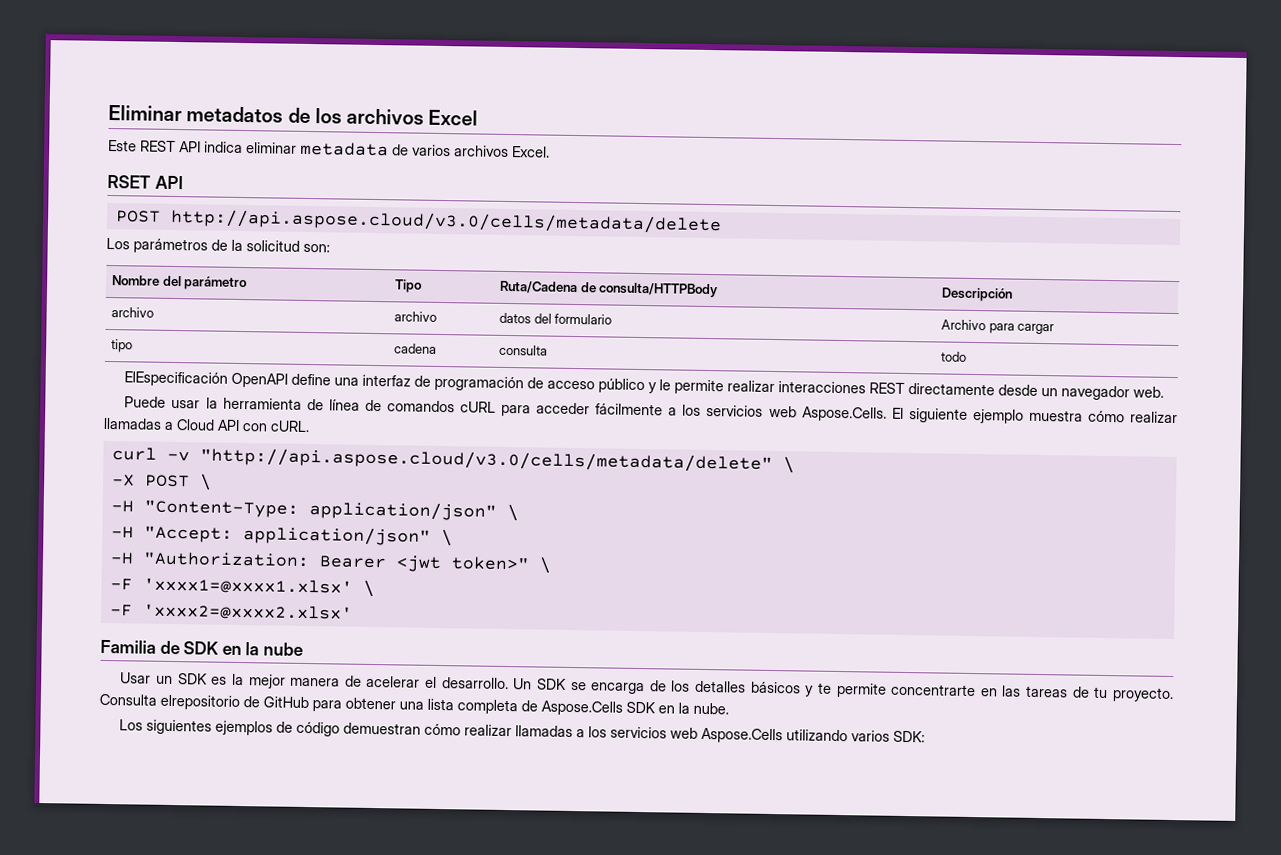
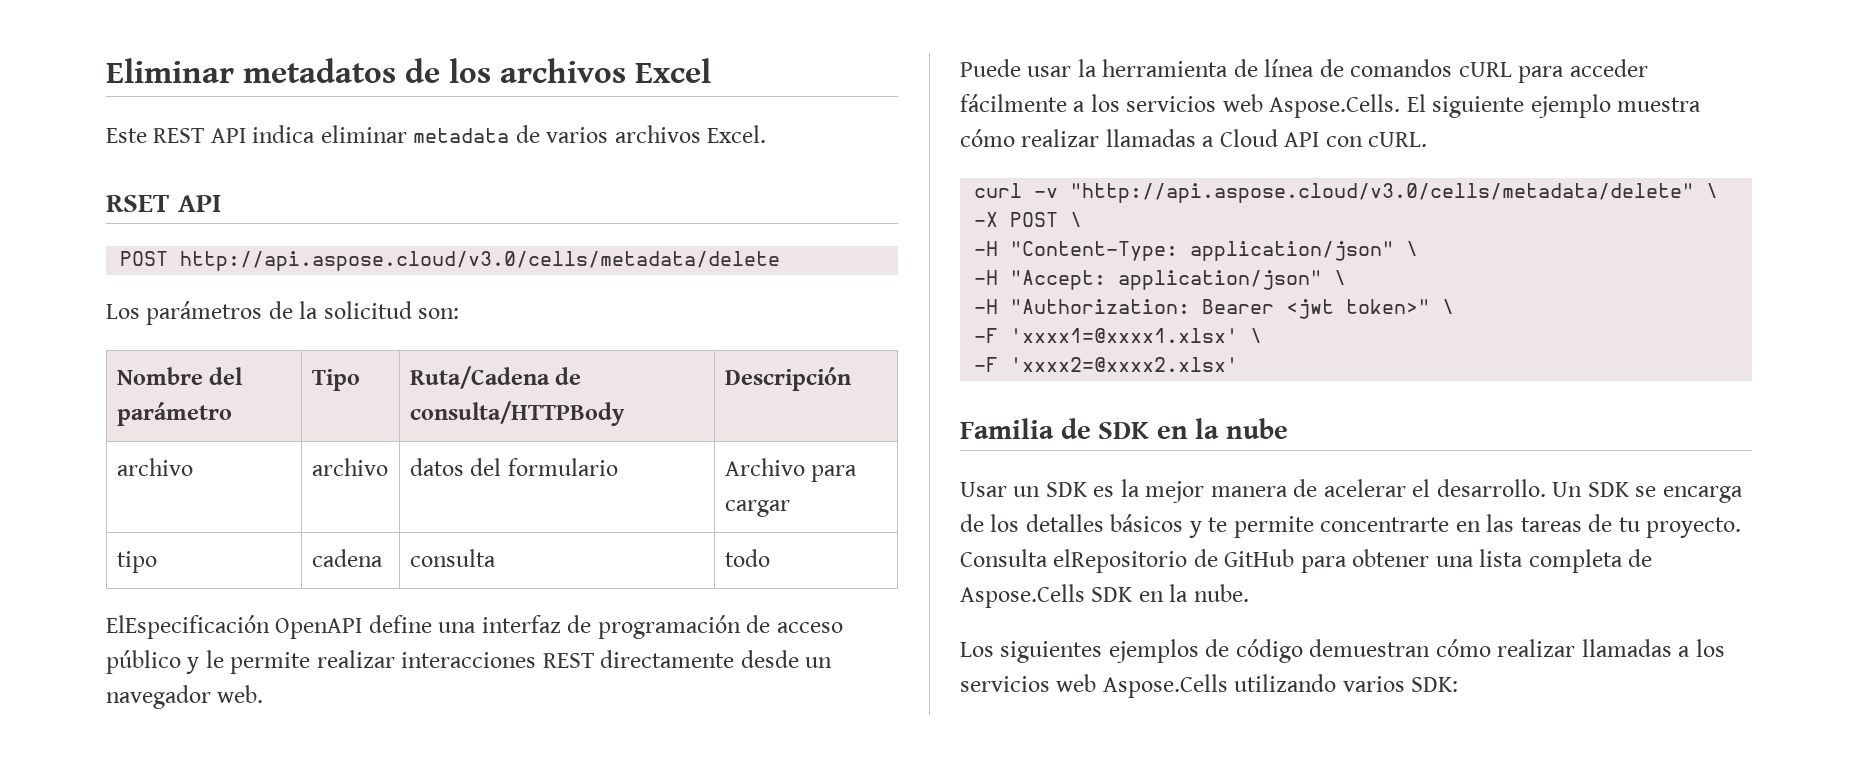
[160,694,240,711] elrepositorio -> [1053,549,1188,573] elRepositorio

